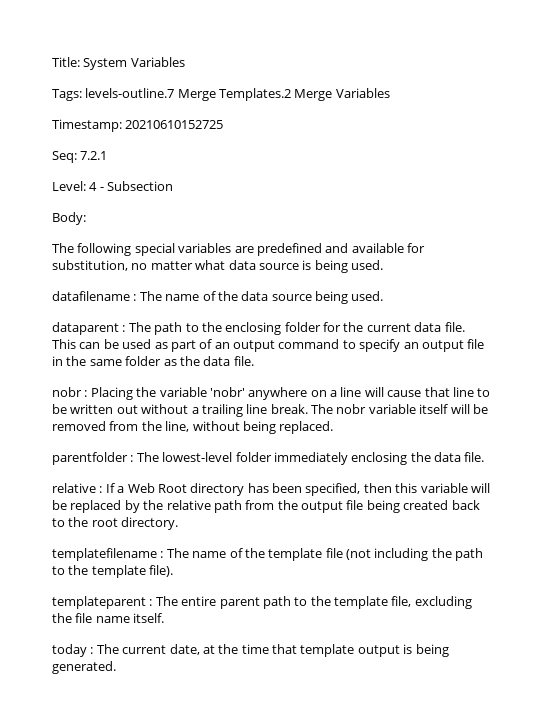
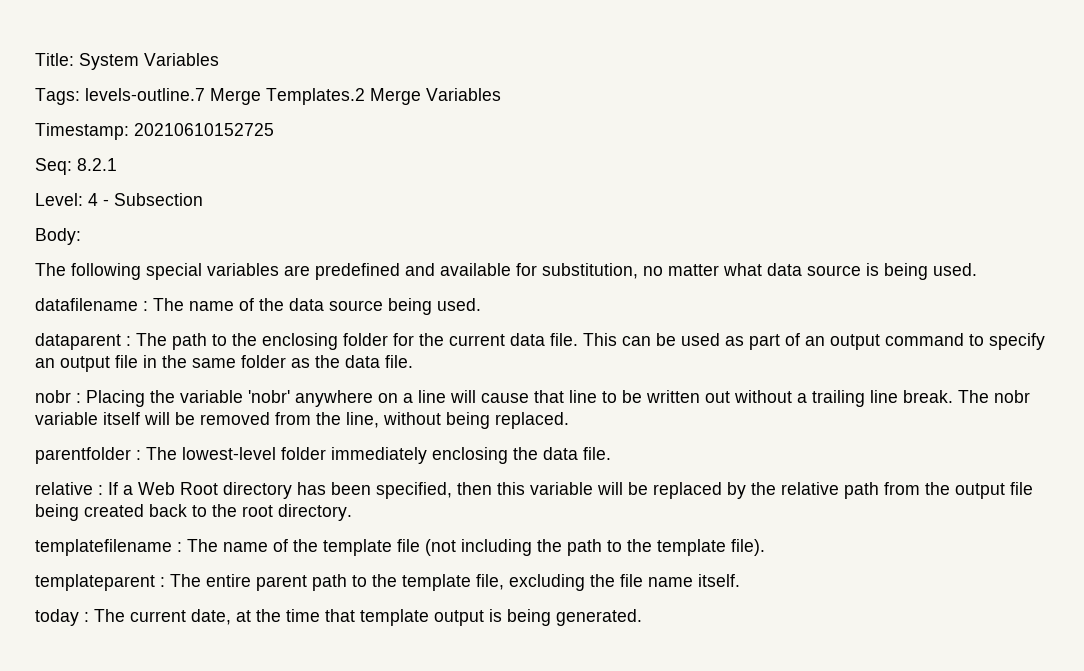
[80,151,108,160] 7.2.1 -> [77,158,117,171] 8.2.1

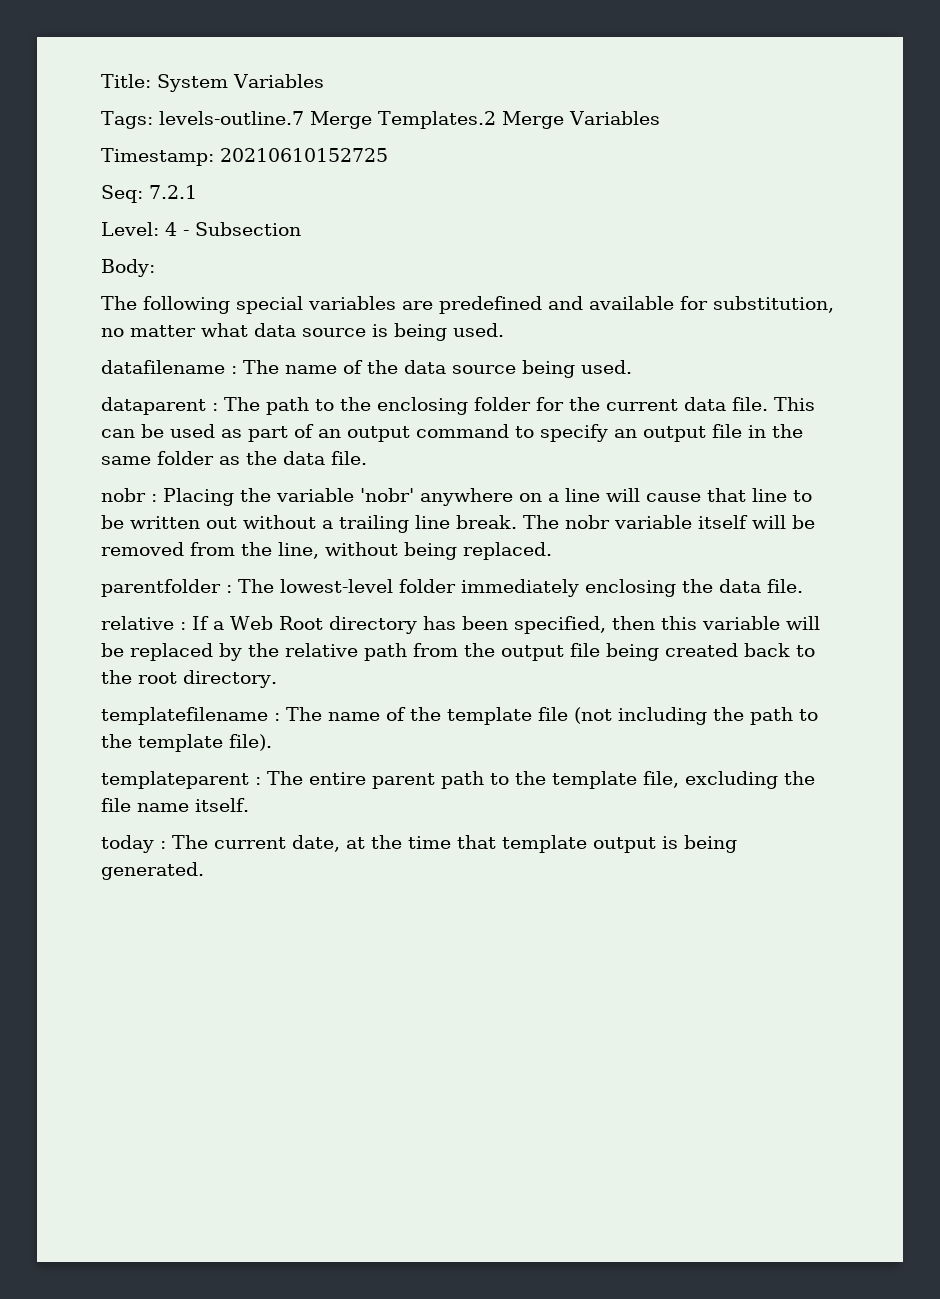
[77,158,117,171] 8.2.1 -> [149,185,197,199] 7.2.1

